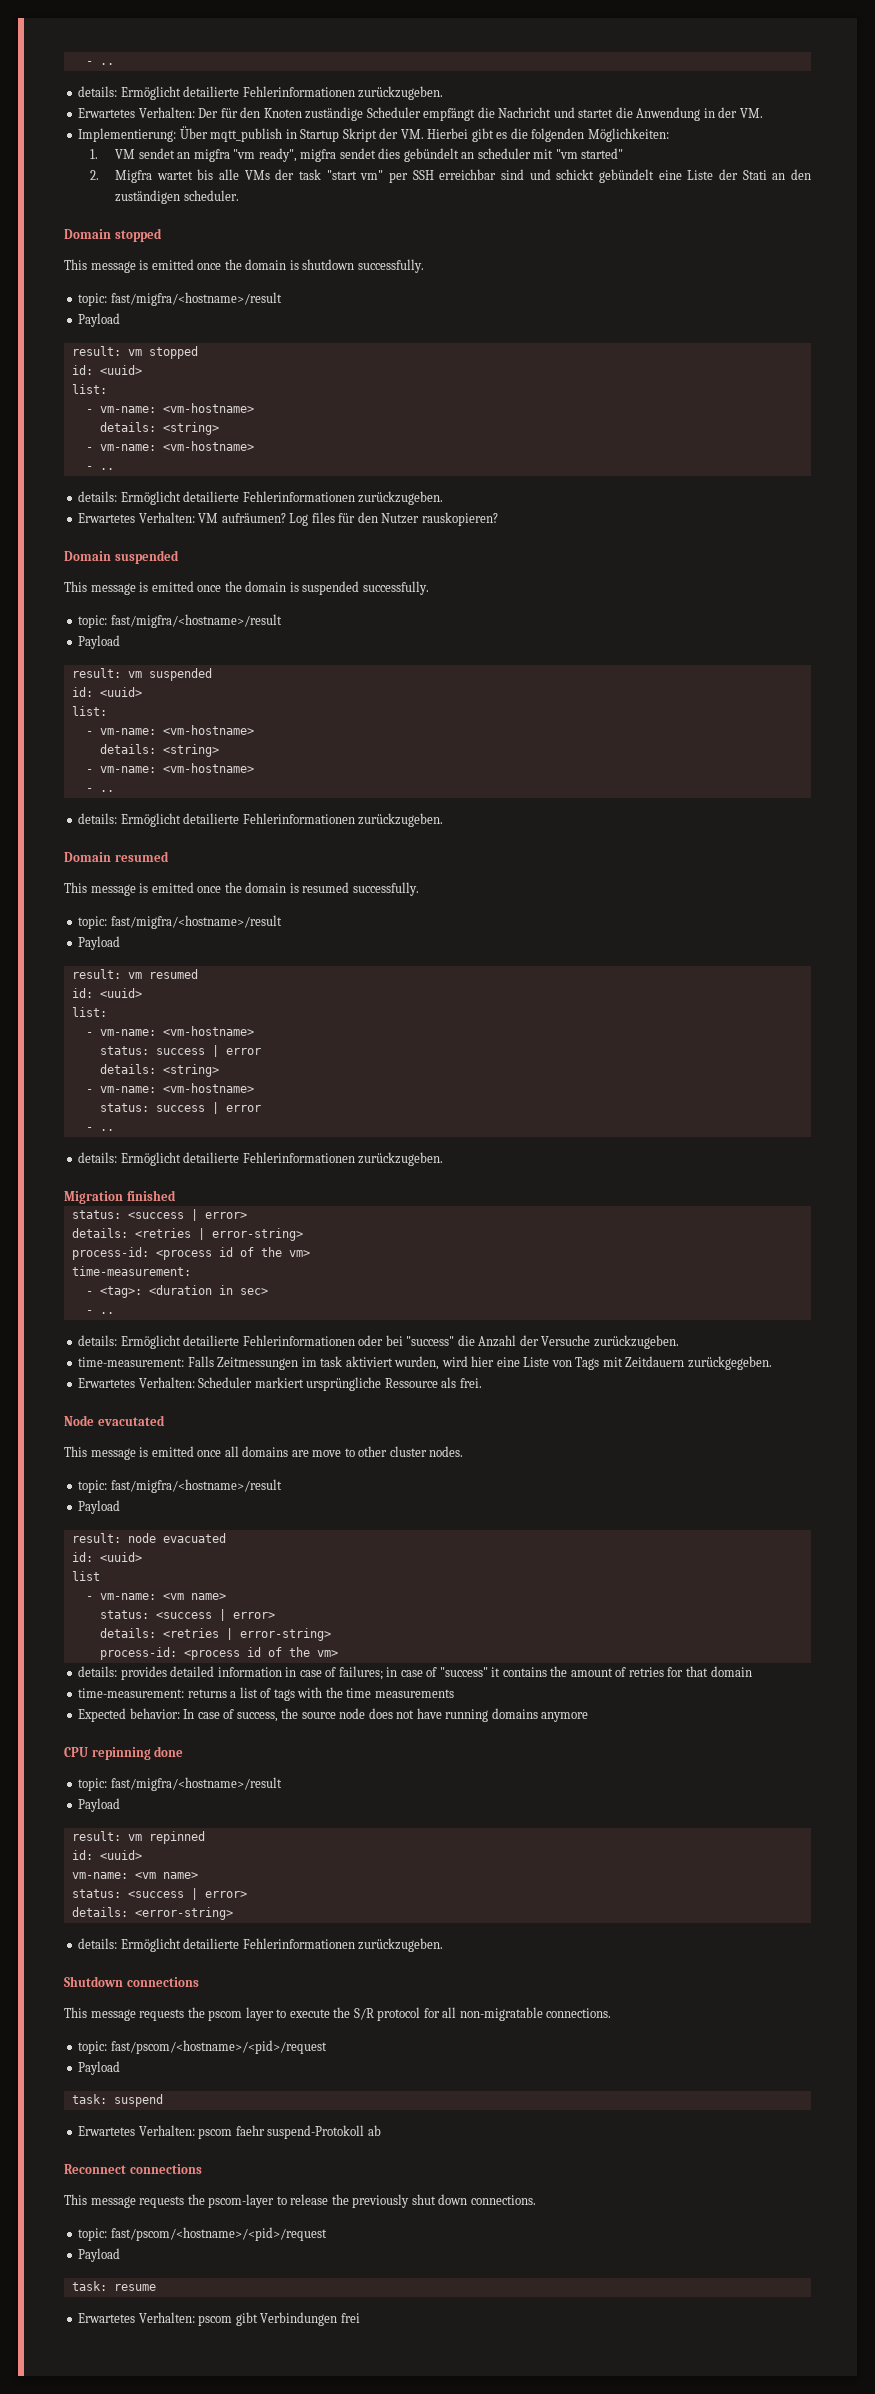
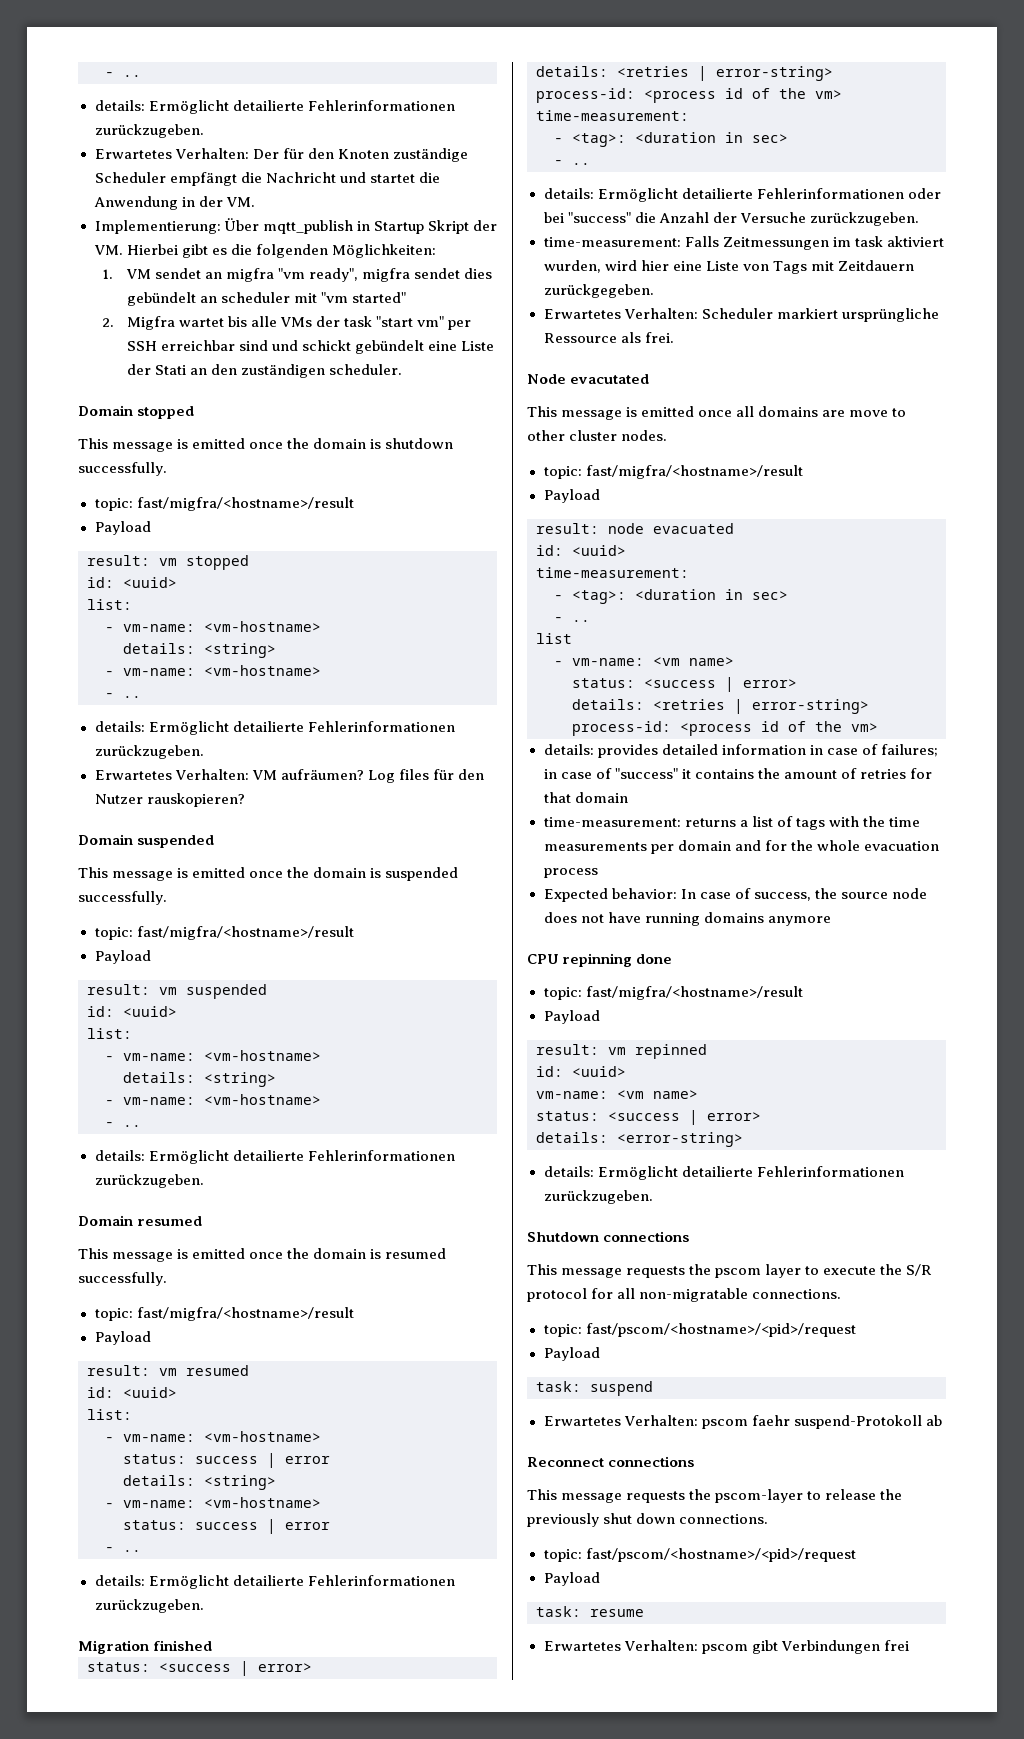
(142, 1557) none -> [536,567,689,578] [554,589,788,604] [554,617,590,622] // time-measurement: // - <tag>: <duration in sec> // - ..
(454, 1693) none -> [650,840,939,854] [543,868,598,878] per domain and for the whole evacuation process

